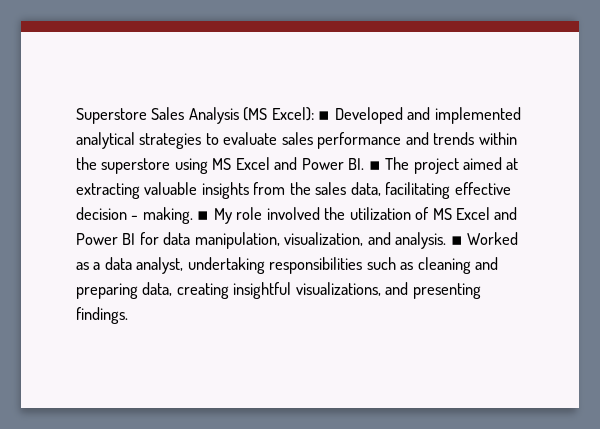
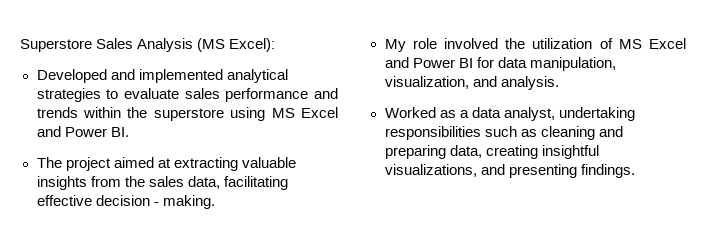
[318,111,331,120] ▪ -> (276, 45) //
[368,161,381,170] ▪ -> (129, 132) //
[197,211,210,220] ▪ -> (215, 202) //
[450,236,463,245] ▪ -> (559, 83) //

